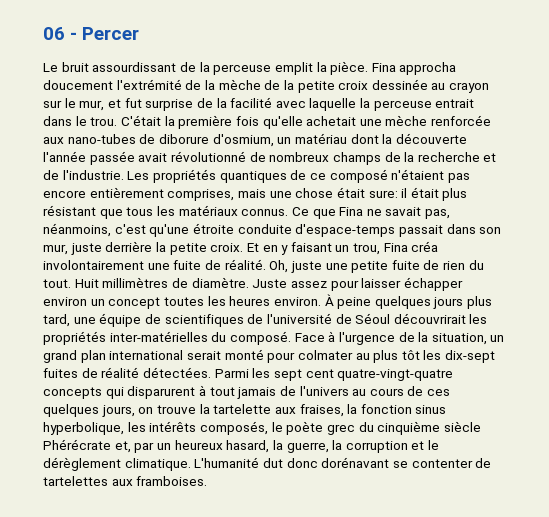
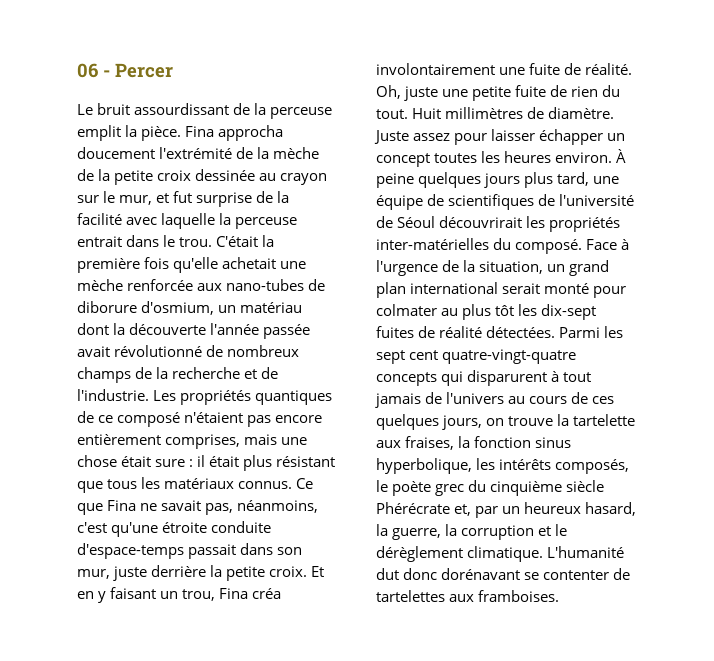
[368,190,398,198] sure: -> [155,459,194,467] sure :
[43,297,87,306] environ -> (604, 137) none

